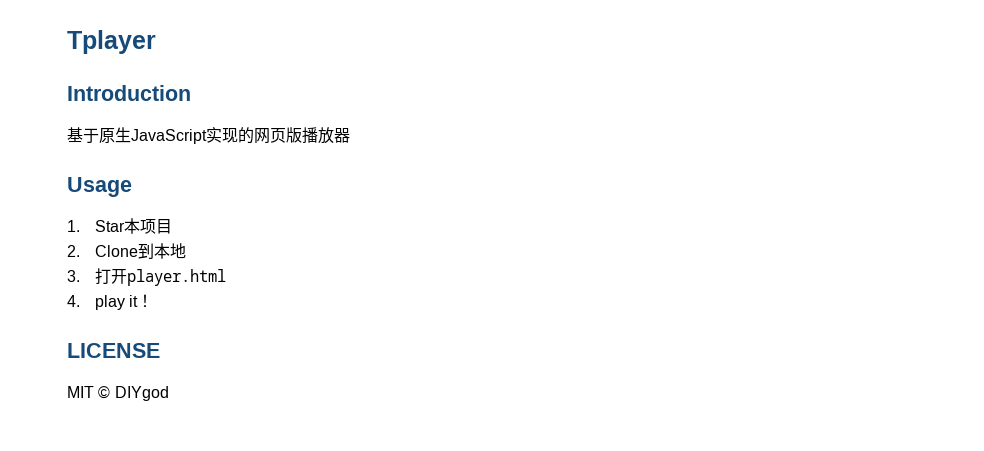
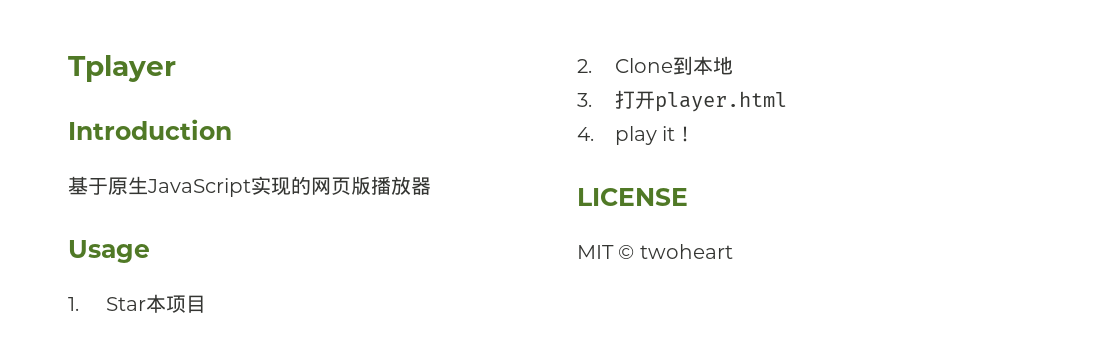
[114,386,169,401] DIYgod -> [639,244,733,259] twoheart

